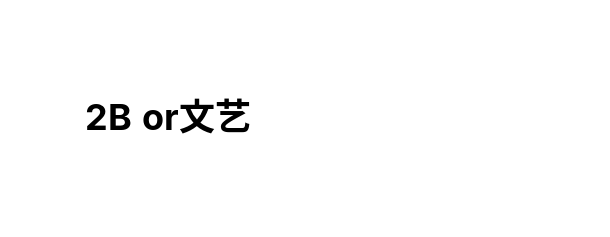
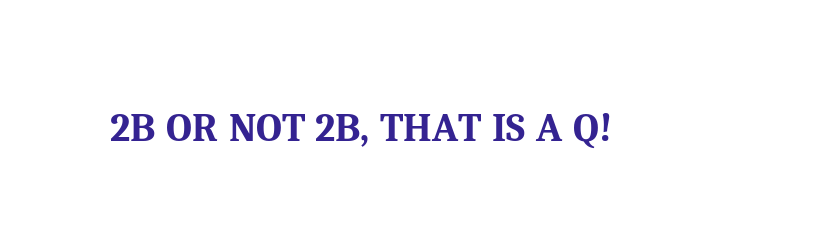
[141,98,251,134] or文艺 -> [165,113,612,149] OR NOT 2B, THAT IS A Q!

